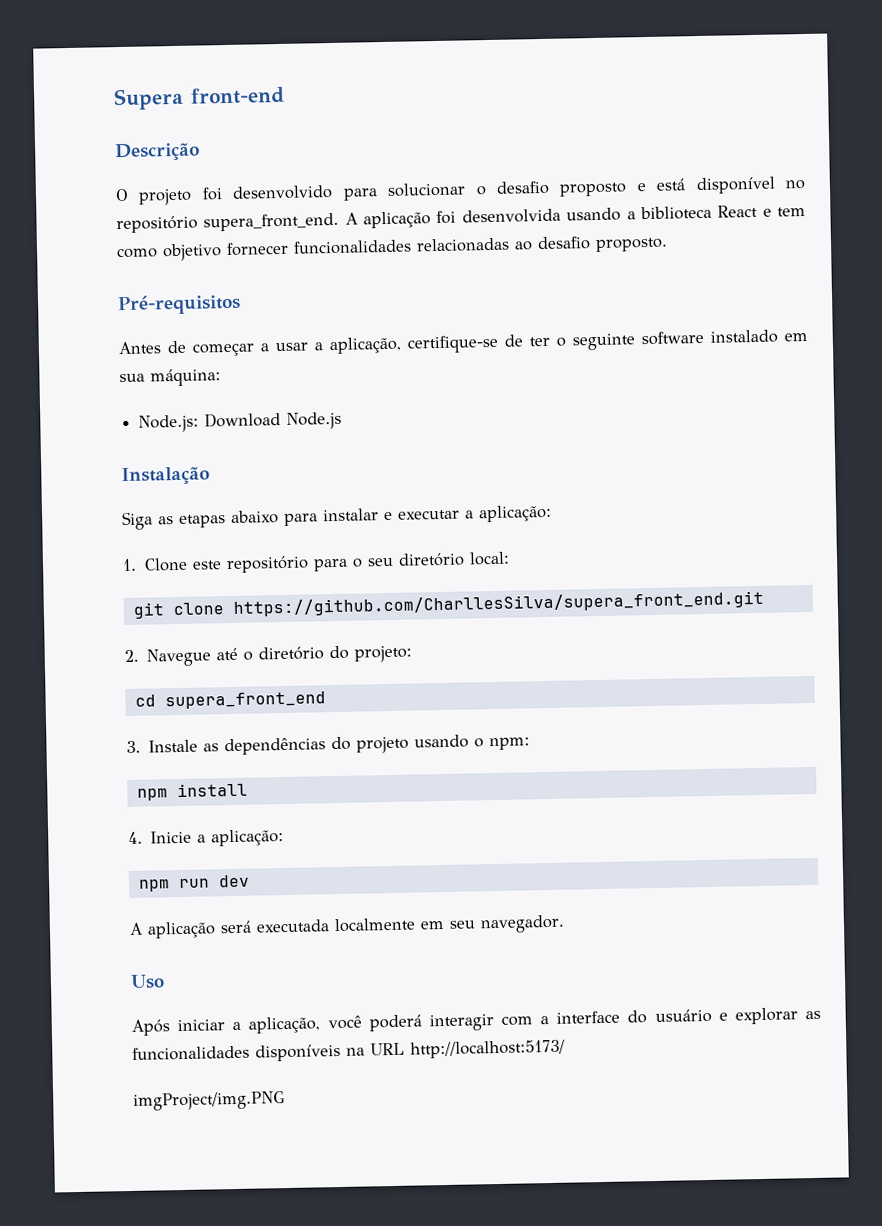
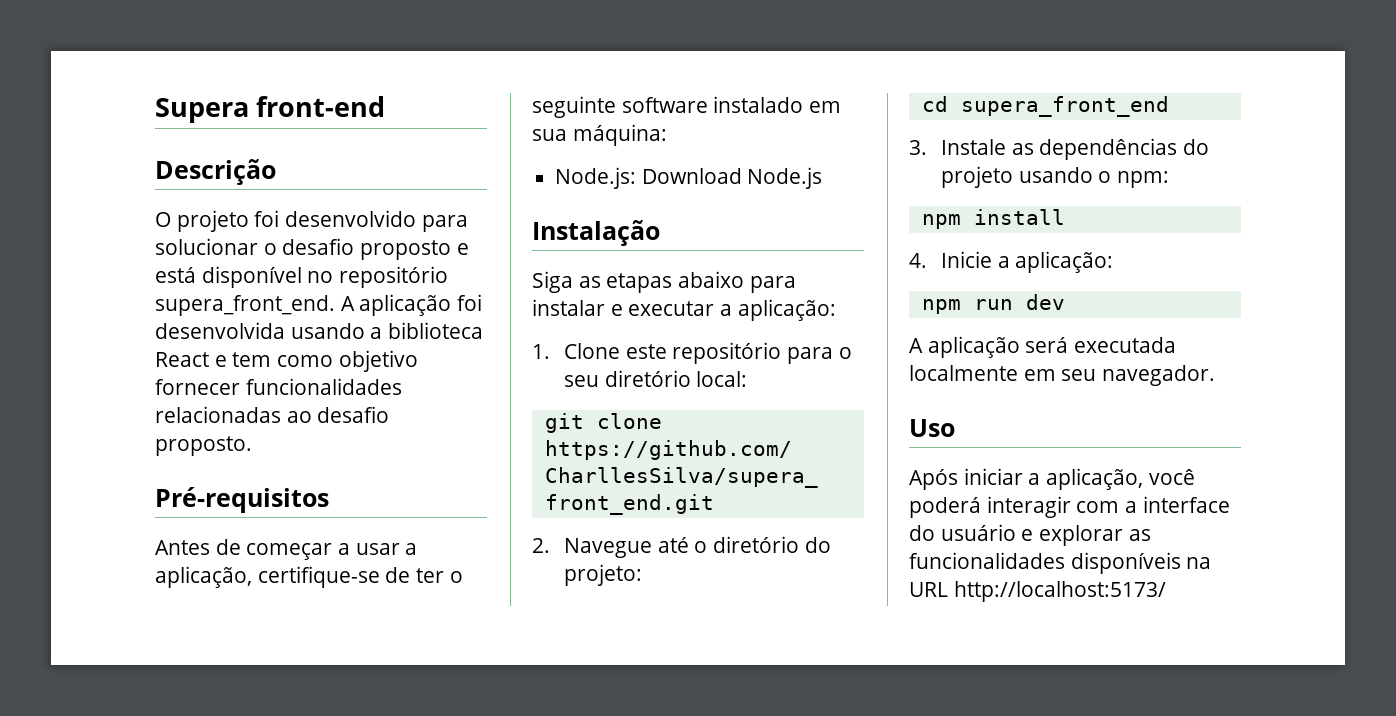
[133,1091,285,1111] // imgProject/img.PNG -> (1166, 591) none

